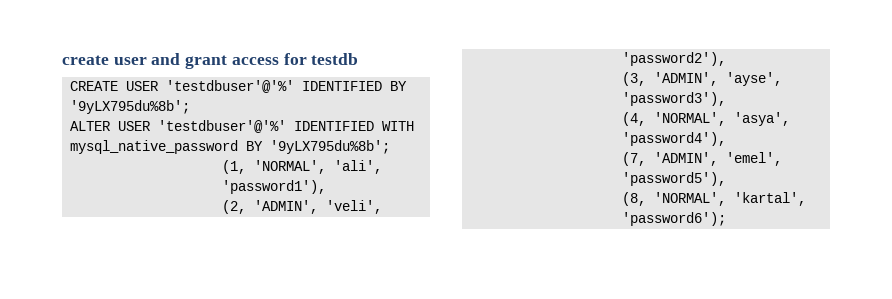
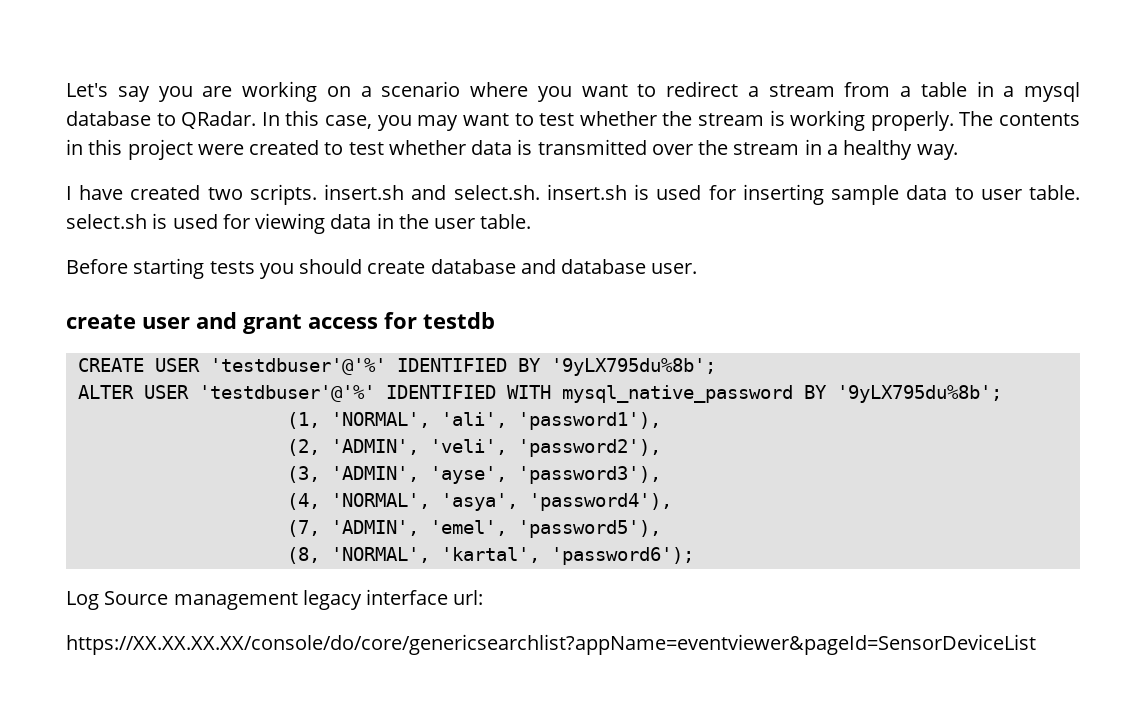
(62, 60) none -> [66,81,1080,102] [66,110,1080,131] [66,139,959,160] [66,184,1081,205] [66,213,532,234] [66,258,698,279] Let's say you are working on a scenario where you want to redirect a stream from a table in a mysql database to QRadar. In this case, you may want to test whether the stream is working properly. The contents in this project were created to test whether data is transmitted over the stream in a healthy way. // I have created two scripts. insert.sh and select.sh. insert.sh is used for inserting sample data to user table. select.sh is used for viewing data in the user table. // Before starting tests you should create database and database user. //
(727, 219) none -> [66,589,484,610] [66,634,1036,655] // Log Source management legacy interface url: // https://XX.XX.XX.XX/console/do/core/genericsearchlist?appName=eventviewer&pageId=SensorDeviceList

